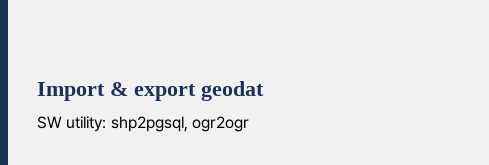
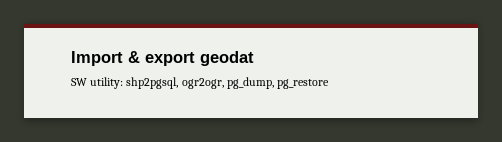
[191,116,249,132] ogr2ogr -> [181,77,330,89] ogr2ogr, pg_dump, pg_restore

